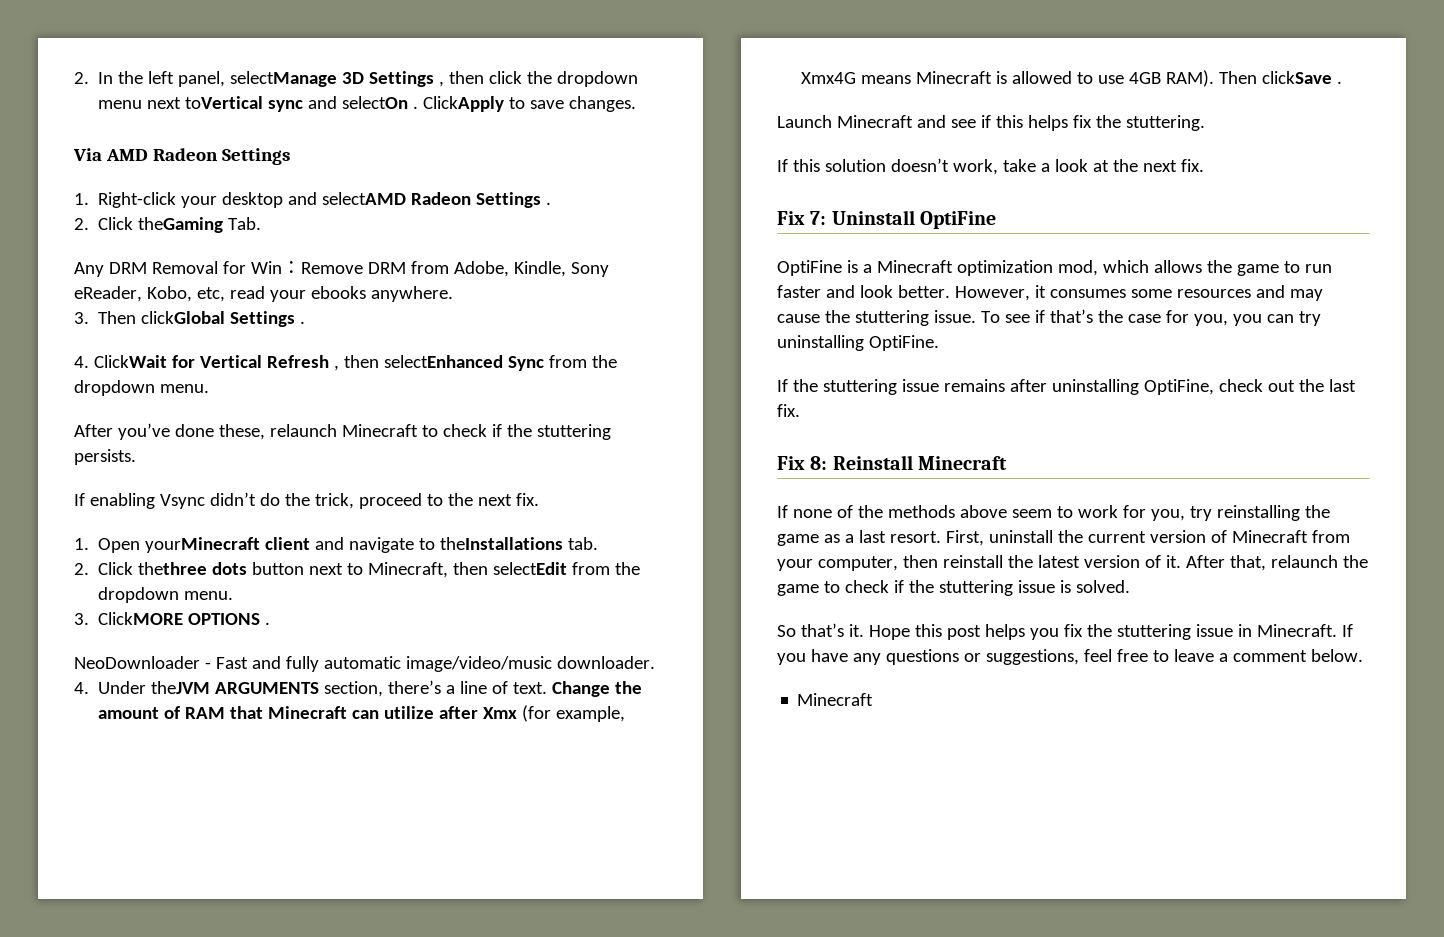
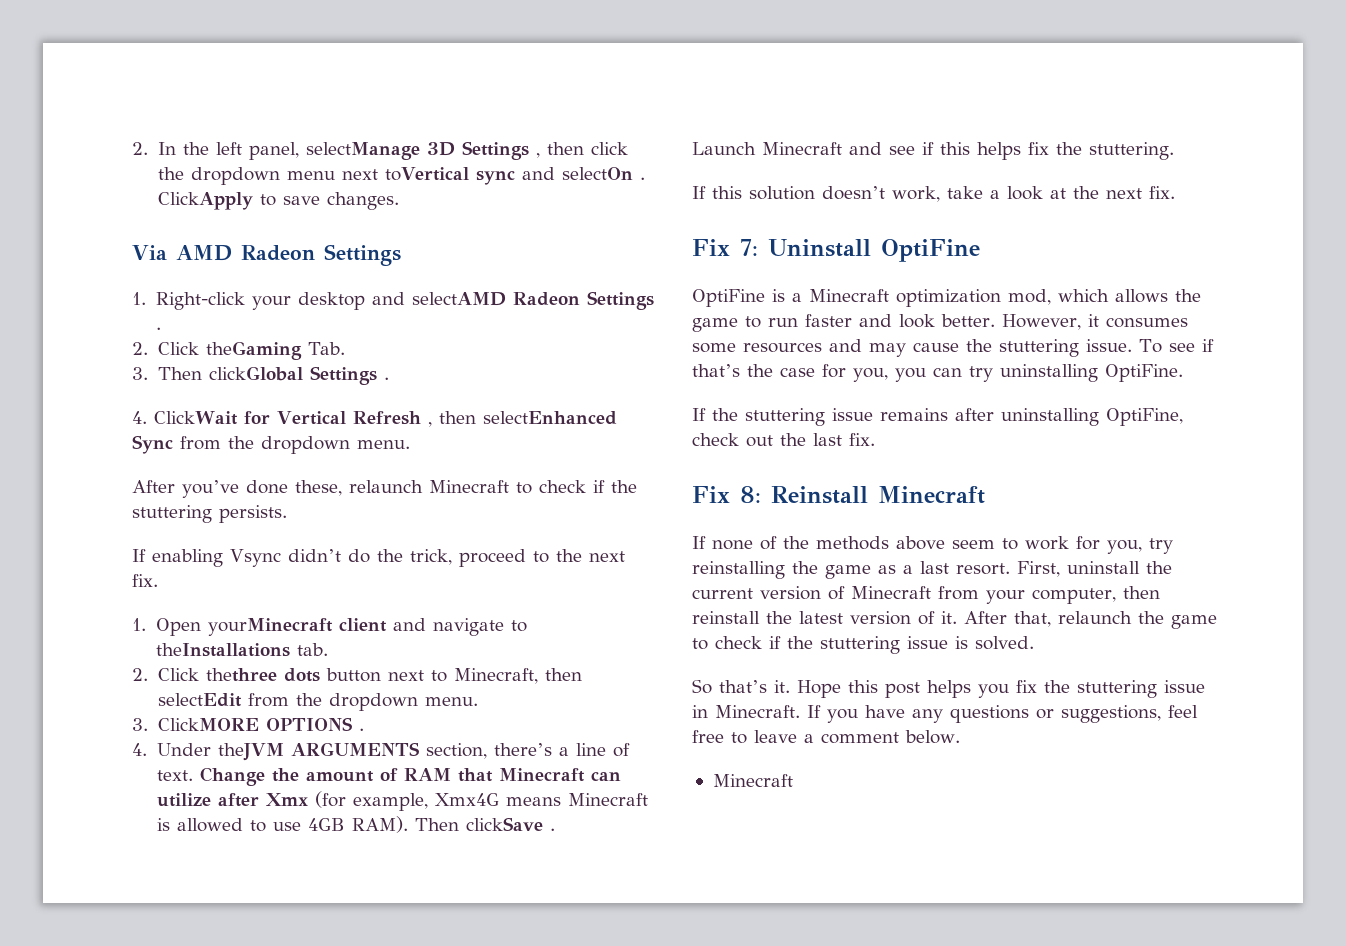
[74,261,609,277] [74,286,453,302] // Any DRM Removal for Win：Remove DRM from Adobe, Kindle, Sony eReader, Kobo, etc, read your ebooks anywhere. -> (346, 348) none
[74,656,655,672] // NeoDownloader - Fast and fully automatic image/video/music downloader. -> (364, 729) none

